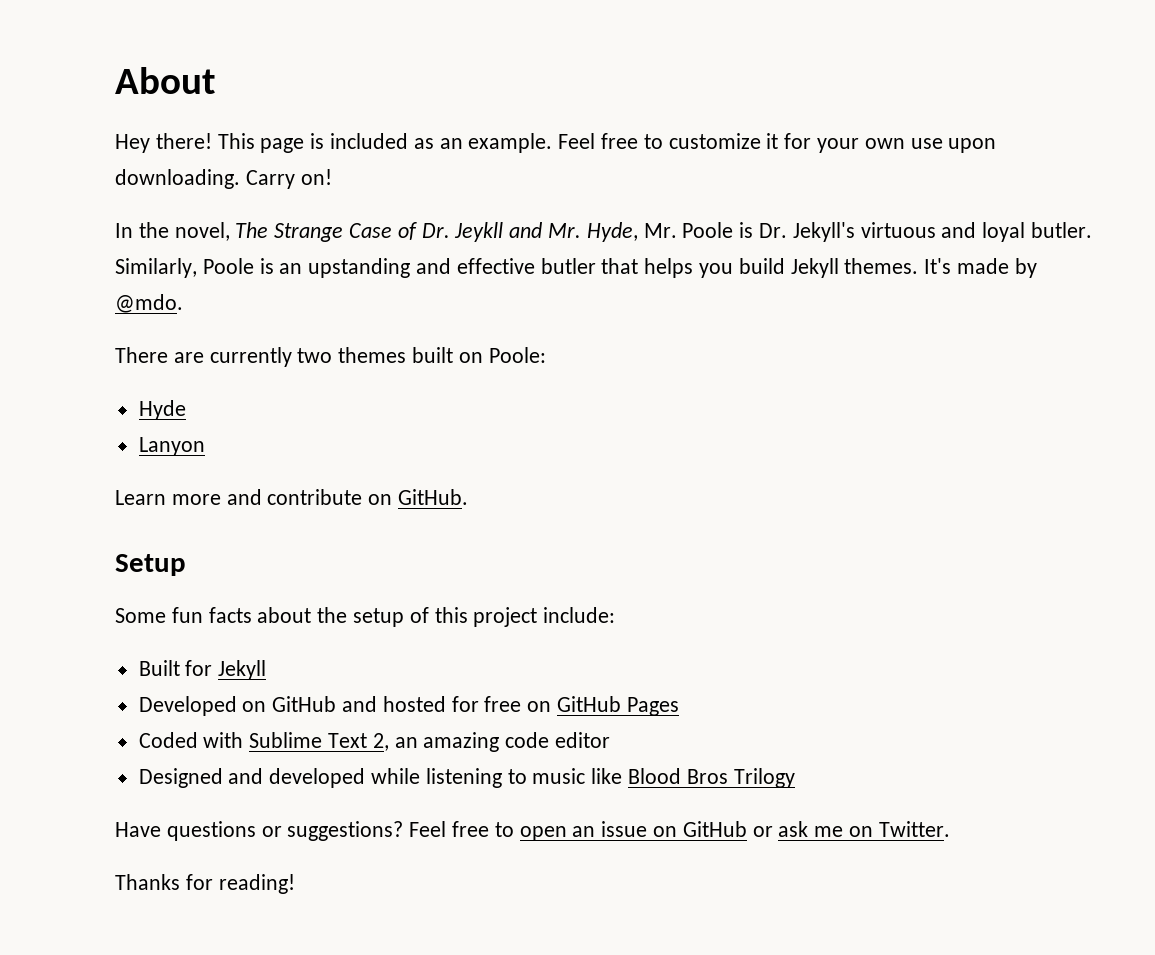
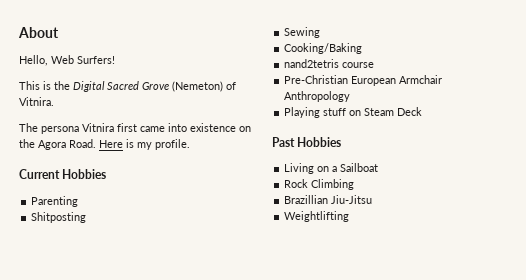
[115,133,997,153] [115,169,332,189] [115,222,1093,242] [115,258,1037,278] [115,294,183,313] [115,347,546,367] [138,400,186,420] [138,437,205,456] [115,489,469,505] [115,554,186,576] [115,607,616,627] [138,660,267,680] [138,696,679,716] [138,732,611,752] [138,768,795,788] [115,821,950,841] [115,874,295,894] Hey there! This page is included as an example. Feel free to customize it for your own use upon downloading. Carry on! // In the novel, The Strange Case of Dr. Jeykll and Mr. Hyde, Mr. Poole is Dr. Jekyll's virtuous and loyal butler. Similarly, Poole is an upstanding and effective butler that helps you build Jekyll themes. It's made by @mdo. // There are currently two themes built on Poole: // Hyde // Lanyon // Learn more and contribute on GitHub. // Setup // Some fun facts about the setup of this project include: // Built for Jekyll // Developed on GitHub and hosted for free on GitHub Pages // Coded with Sublime Text 2, an amazing code editor // Designed and developed while listening to music like Blood Bros Trilogy // Have questions or suggestions? Feel free to open an issue on GitHub or ask me on Twitter. // Thanks for reading! -> [19,55,115,66] [19,81,236,92] [19,97,54,106] [19,123,251,134] [19,139,190,150] [19,169,107,179] [31,196,79,207] [31,212,87,223] [284,27,321,38] [284,43,363,54] [284,59,375,68] [284,75,443,86] [284,91,351,102] [284,107,423,118] [272,137,342,147] [284,163,379,174] [284,179,355,190] [284,195,373,204] [284,211,350,222] Hello, Web Surfers! // This is the Digital Sacred Grove (Nemeton) of Vitnira. // The persona Vitnira first came into existence on the Agora Road. Here is my profile. // Current Hobbies // Parenting // Shitposting // Sewing // Cooking/Baking // nand2tetris course // Pre-Christian European Armchair Anthropology // Playing stuff on Steam Deck // Past Hobbies // Living on a Sailboat // Rock Climbing // Brazillian Jiu-Jitsu // Weightlifting

